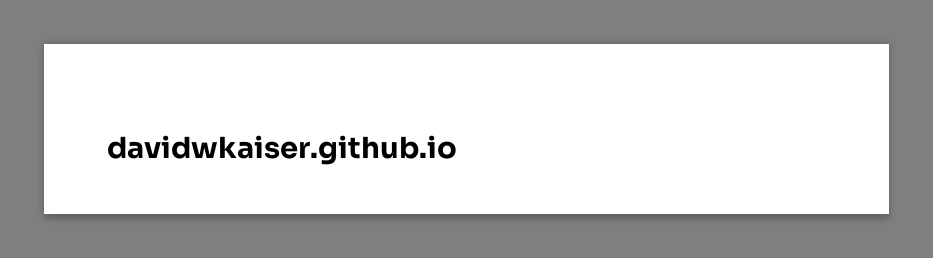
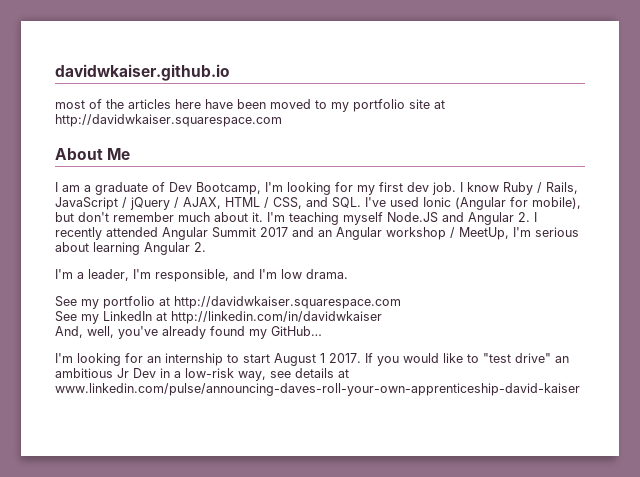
(457, 150) none -> [55,99,445,112] [55,114,282,127] [55,148,131,160] [55,182,578,195] [55,197,581,210] [55,212,537,225] [55,227,579,240] [55,242,206,255] [55,269,348,282] [55,296,401,309] [55,311,382,324] [55,326,322,339] [55,353,569,366] [55,368,349,381] [55,383,580,396] // most of the articles here have been moved to my portfolio site at http://davidwkaiser.squarespace.com // About Me // I am a graduate of Dev Bootcamp, I'm looking for my first dev job. I know Ruby / Rails, JavaScript / jQuery / AJAX, HTML / CSS, and SQL. I've used Ionic (Angular for mobile), but don't remember much about it. I'm teaching myself Node.JS and Angular 2. I recently attended Angular Summit 2017 and an Angular workshop / MeetUp, I'm serious about learning Angular 2. // I'm a leader, I'm responsible, and I'm low drama. // See my portfolio at http://davidwkaiser.squarespace.com // See my LinkedIn at http://linkedin.com/in/davidwkaiser // And, well, you've already found my GitHub… // I'm looking for an internship to start August 1 2017. If you would like to "test drive" an ambitious Jr Dev in a low-risk way, see details at www.linkedin.com/pulse/announcing-daves-roll-your-own-apprenticeship-david-kaiser

